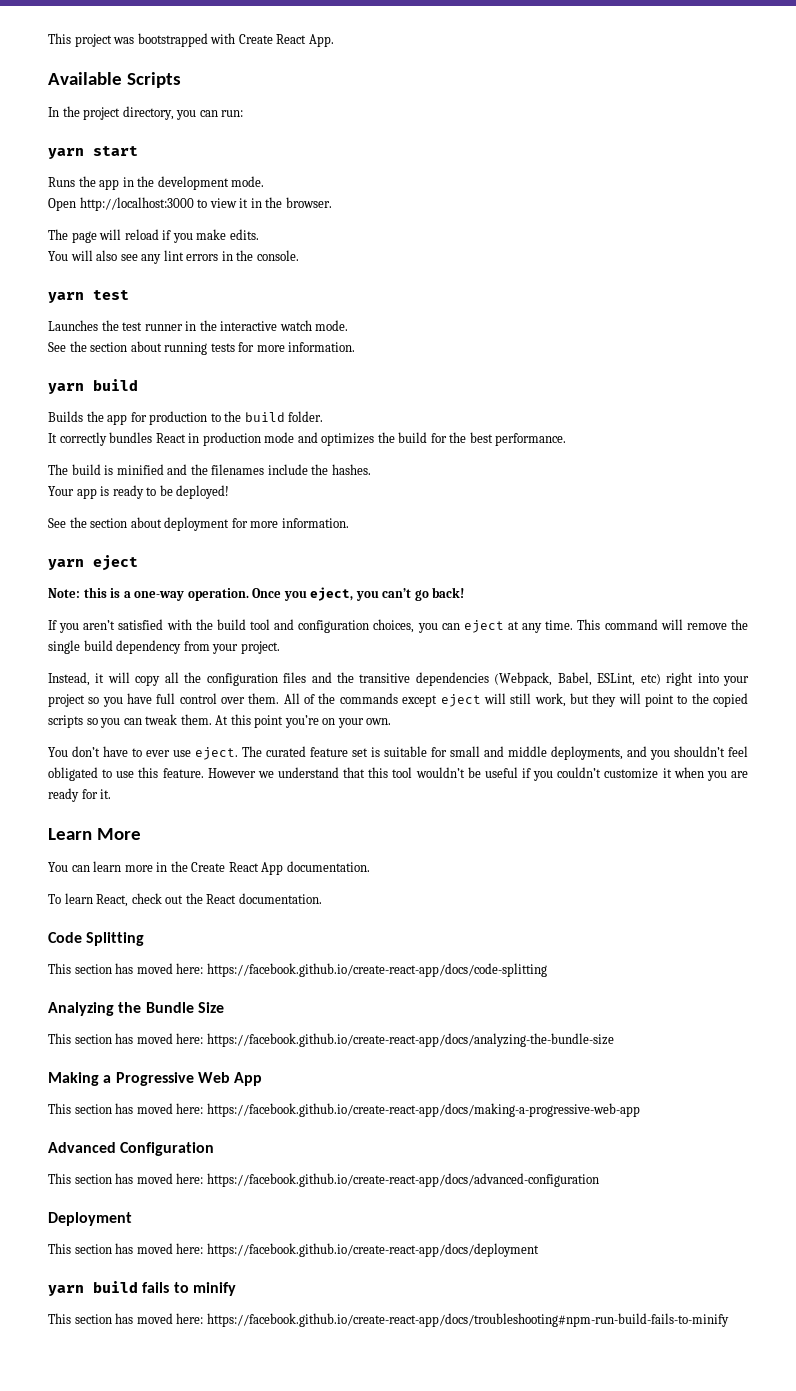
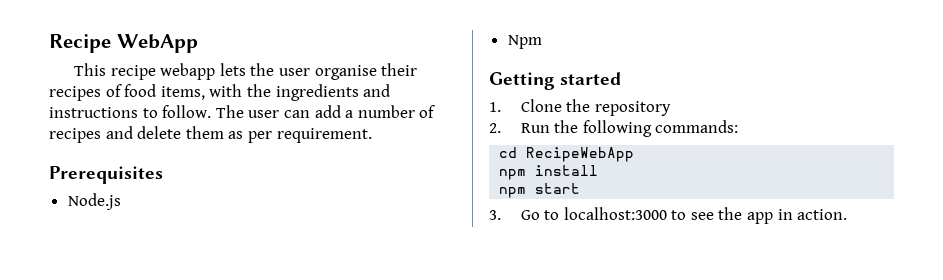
[48,33,334,47] [48,72,181,88] [48,106,244,120] [48,146,138,159] [48,176,265,190] [48,197,332,211] [48,229,259,243] [48,250,299,264] [48,290,129,303] [48,320,349,331] [48,341,356,355] [48,379,138,394] [48,411,324,425] [48,432,567,446] [48,464,371,475] [48,485,230,499] [48,517,349,531] [48,555,138,571] [48,587,465,601] [48,619,748,633] [48,640,280,654] [48,672,750,686] [48,693,748,707] [48,714,392,728] [48,746,748,760] [48,767,748,781] [48,788,112,802] [48,828,141,840] [48,861,370,875] [48,893,322,907] [48,932,145,946] [48,963,547,977] [48,1002,224,1016] [48,1033,614,1047] [48,1072,263,1086] [48,1103,640,1117] [48,1142,215,1156] [48,1173,599,1187] [48,1212,132,1226] [48,1243,539,1257] [48,1281,236,1296] [48,1313,729,1327] This project was bootstrapped with Create React App. // Available Scripts // In the project directory, you can run: // yarn start // Runs the app in the development mode. // Open http://localhost:3000 to view it in the browser. // The page will reload if you make edits. // You will also see any lint errors in the console. // yarn test // Launches the test runner in the interactive watch mode. // See the section about running tests for more information. // yarn build // Builds the app for production to the build folder. // It correctly bundles React in production mode and optimizes the build for the best performance. // The build is minified and the filenames include the hashes. // Your app is ready to be deployed! // See the section about deployment for more information. // yarn eject // Note: this is a one-way operation. Once you eject, you can’t go back! // If you aren’t satisfied with the build tool and configuration choices, you can eject at any time. This command will remove the single build dependency from your project. // Instead, it will copy all the configuration files and the transitive dependencies (Webpack, Babel, ESLint, etc) right into your project so you have full control over them. All of the commands except eject will still work, but they will point to the copied scripts so you can tweak them. At this point you’re on your own. // You don’t have to ever use eject. The curated feature set is suitable for small and middle deployments, and you shouldn’t feel obligated to use this feature. However we understand that this tool wouldn’t be useful if you couldn’t customize it when you are ready for it. // Learn More // You can learn more in the Create React App documentation. // To learn React, check out the React documentation. // Code Splitting // This section has moved here: https://facebook.github.io/create-react-app/docs/code-splitting // Analyzing the Bundle Size // This section has moved here: https://facebook.github.io/create-react-app/docs/analyzing-the-bundle-size // Making a Progressive Web App // This section has moved here: https://facebook.github.io/create-react-app/docs/making-a-progressive-web-app // Advanced Configuration // This section has moved here: https://facebook.github.io/create-react-app/docs/advanced-configuration // Deployment // This section has moved here: https://facebook.github.io/create-react-app/docs/deployment // yarn build fails to minify // This section has moved here: https://facebook.github.io/create-react-app/docs/troubleshooting#npm-run-build-fails-to-minify -> [49,34,198,53] [74,63,418,80] [49,84,391,101] [49,105,436,118] [49,126,372,143] [49,166,163,184] [67,193,121,210] [507,35,542,49] [489,72,622,90] [489,99,671,116] [489,120,739,137] [499,147,635,162] [499,165,599,180] [499,183,581,198] [489,207,848,224] Recipe WebApp // This recipe webapp lets the user organise their recipes of food items, with the ingredients and instructions to follow. The user can add a number of recipes and delete them as per requirement. // Prerequisites // Node.js // Npm // Getting started // 1. Clone the repository // 2. Run the following commands: // cd RecipeWebApp // npm install // npm start // 3. Go to localhost:3000 to see the app in action.

